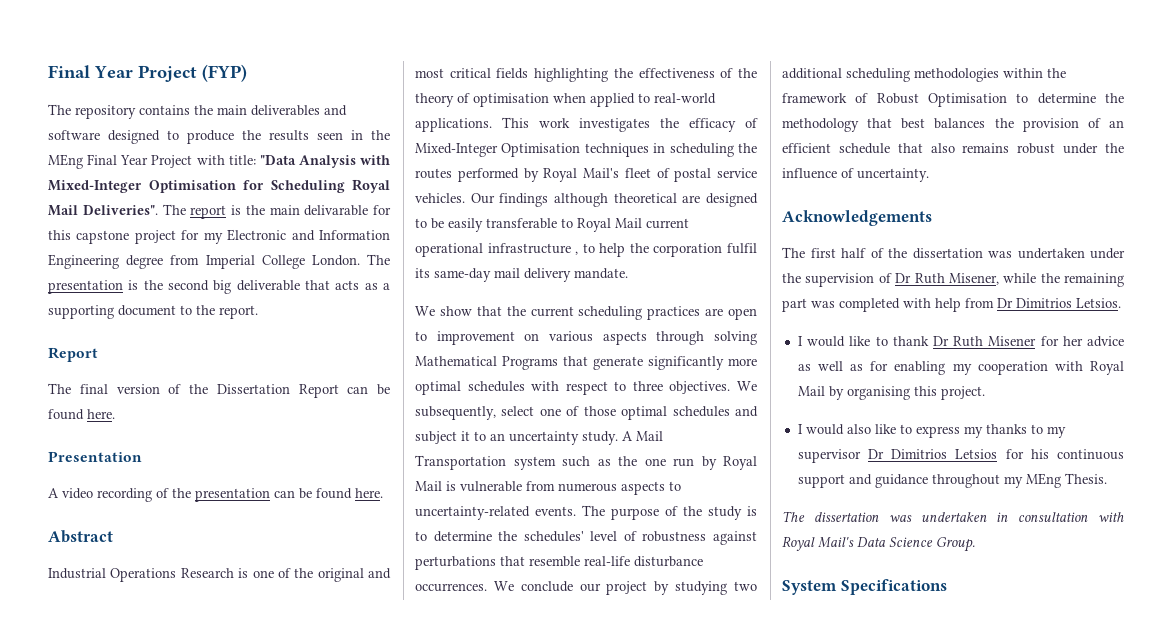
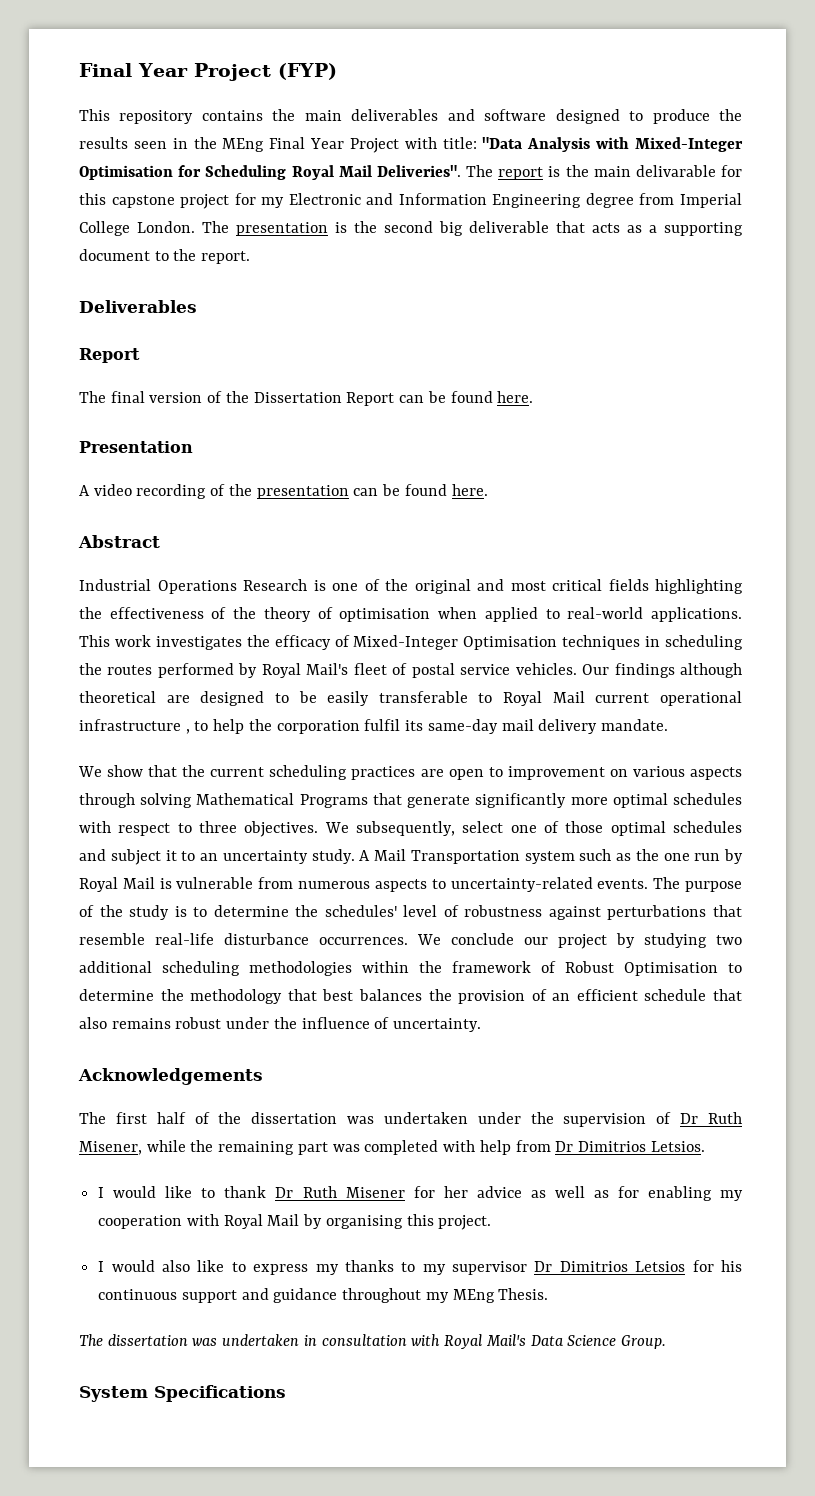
[48,104,71,115] The -> [79,109,110,121] This
(258, 312) none -> [79,300,197,313] // Deliverables

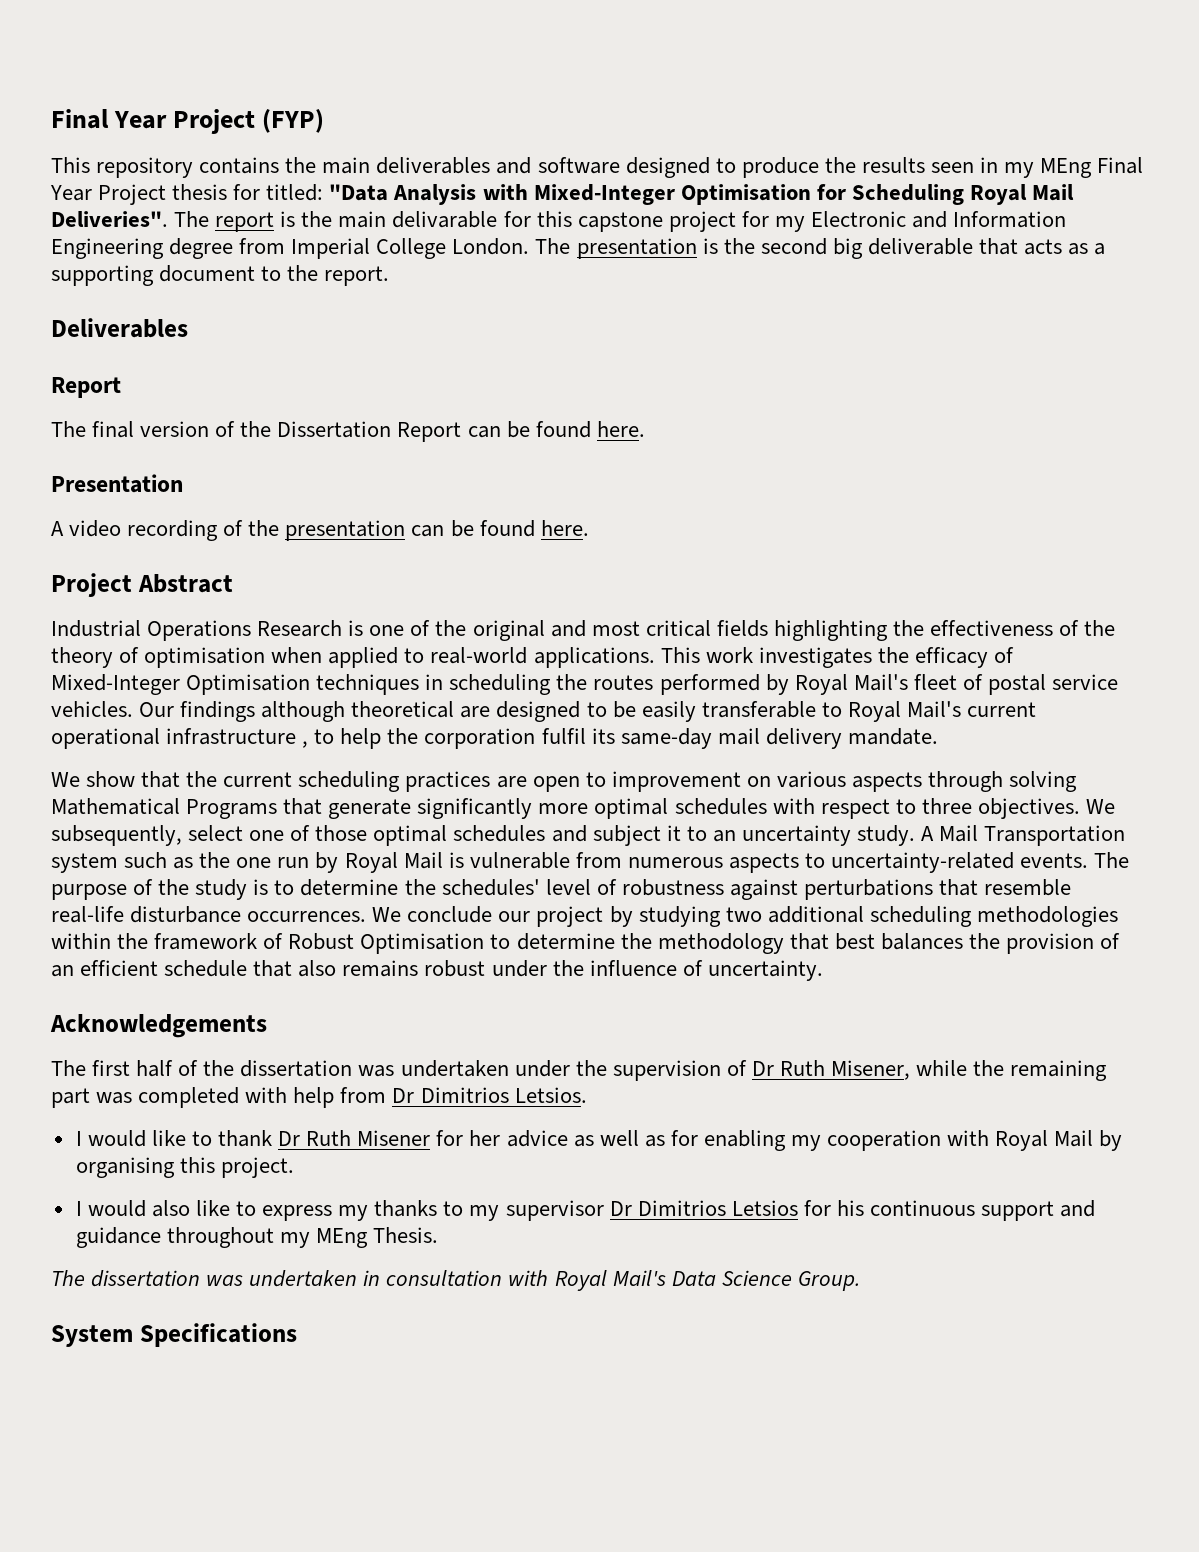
[193,137,217,149] the -> [1004,162,1035,178] my
[404,137,477,149] with title: -> [172,184,324,201] thesis for titled:
(488, 490) none -> [51,573,132,597] Project
[552,691,585,703] Mail -> [906,701,961,718] Mail's

